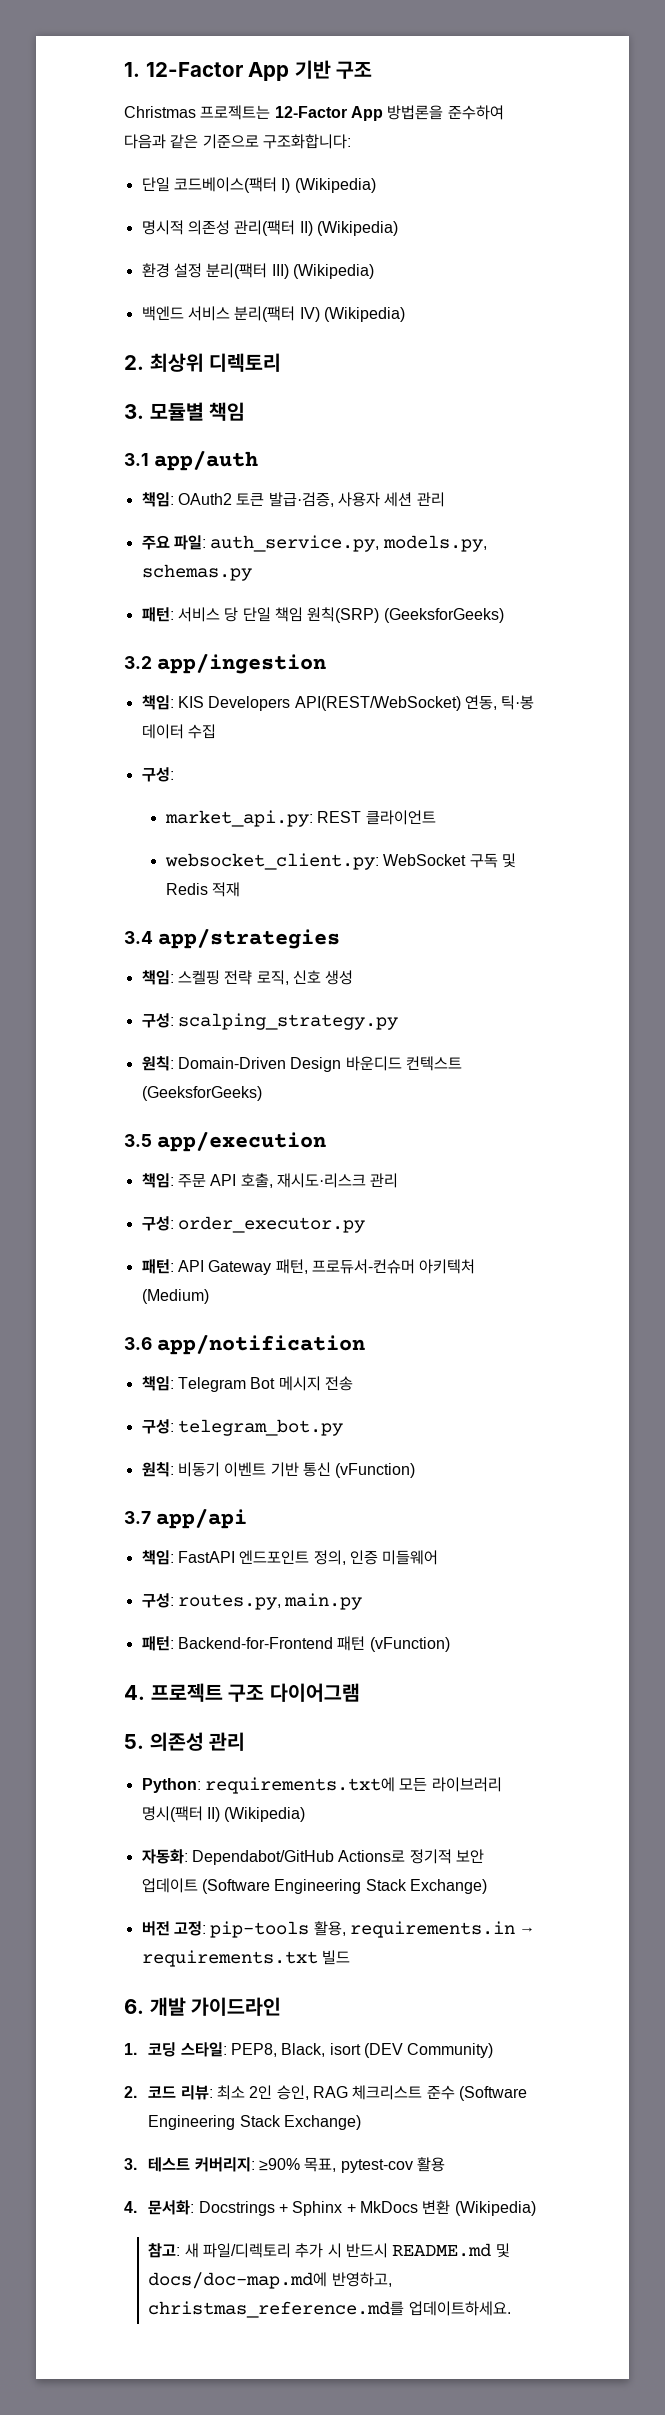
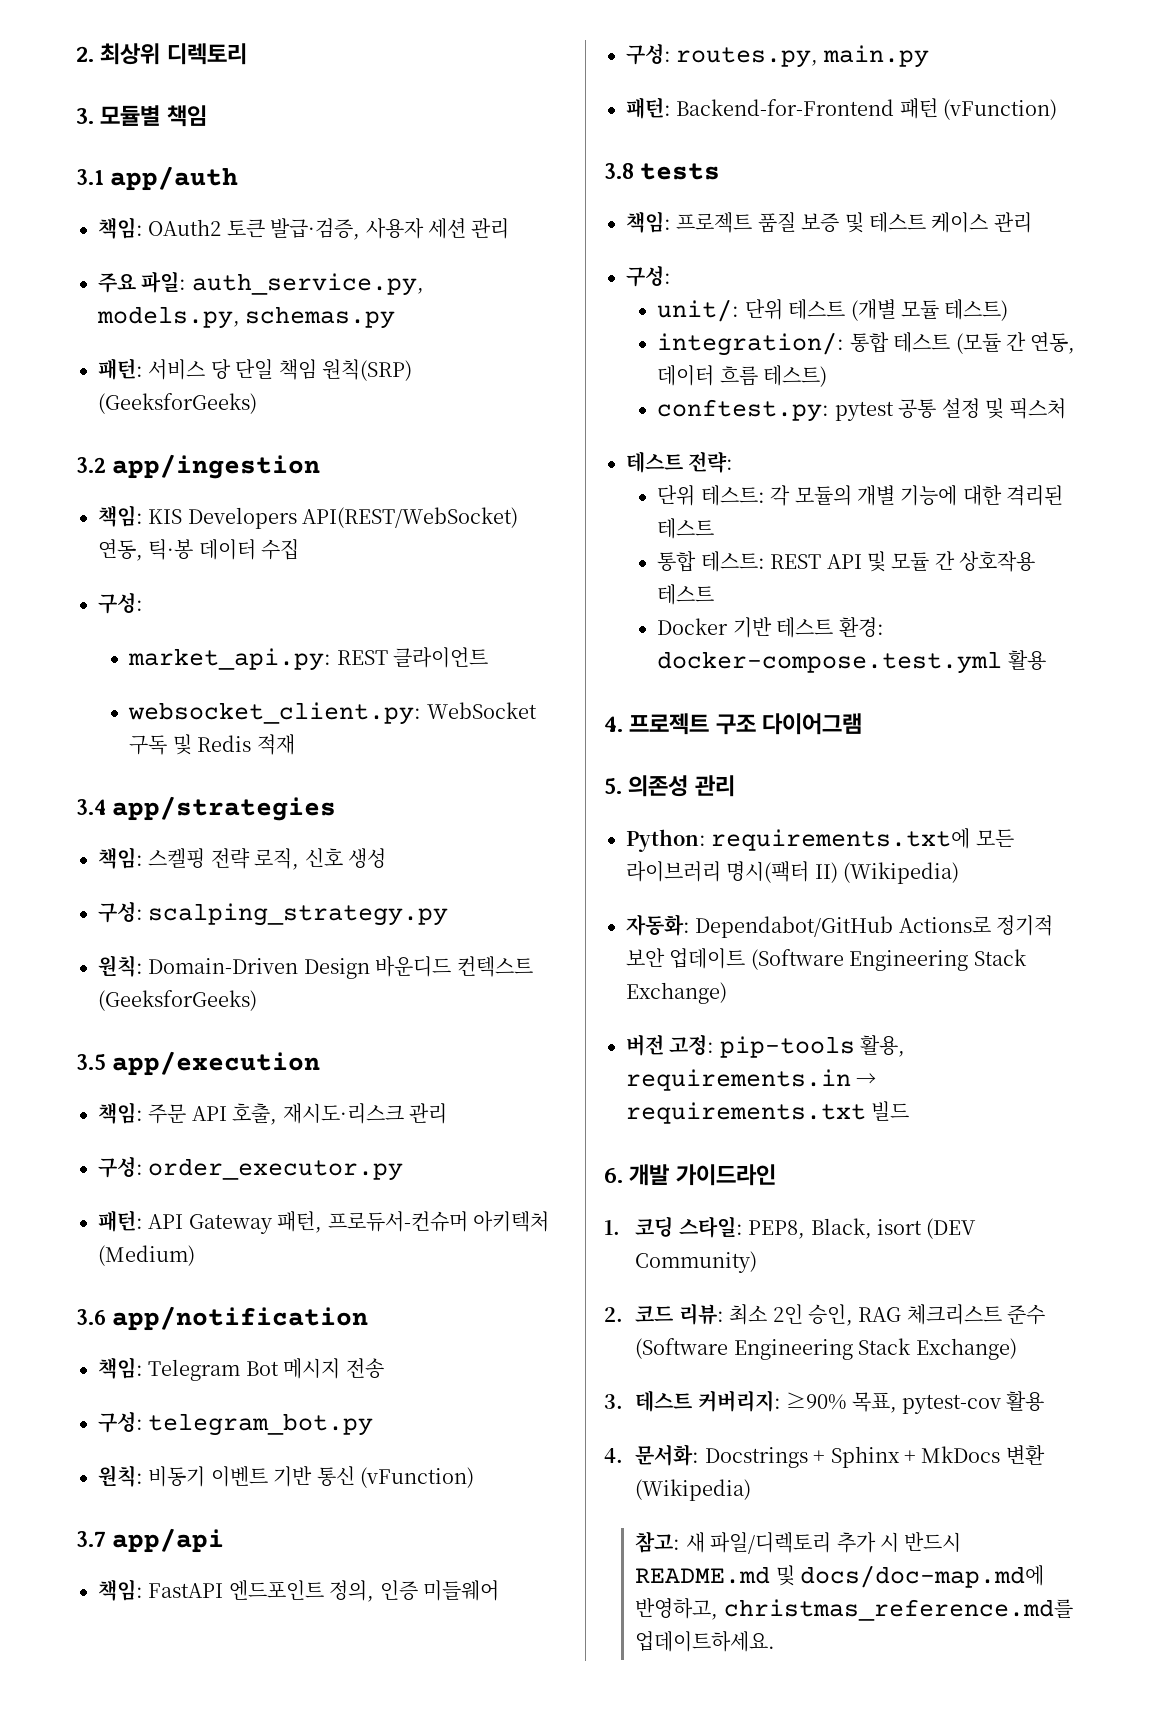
[124,60,373,81] [124,105,504,121] [124,134,351,149] [141,177,376,193] [141,220,398,236] [141,263,374,279] [141,306,405,322] 1. 12-Factor App 기반 구조 // Christmas 프로젝트는 12-Factor App 방법론을 준수하여 다음과 같은 기준으로 구조화합니다: // 단일 코드베이스(팩터 I) (Wikipedia) // 명시적 의존성 관리(팩터 II) (Wikipedia) // 환경 설정 분리(팩터 III) (Wikipedia) // 백엔드 서비스 분리(팩터 IV) (Wikipedia) // -> (76, 54) none
(450, 1644) none -> [604,163,720,180] [626,211,1032,233] [626,266,671,287] [657,299,1009,322] [657,332,1076,356] [657,365,828,387] [657,398,1067,422] [626,451,734,473] [657,485,1064,506] [657,518,715,539] [657,551,1036,572] [657,584,715,605] [657,617,884,638] [657,650,1046,674] // 3.8 tests // 책임: 프로젝트 품질 보증 및 테스트 케이스 관리 // 구성: // unit/: 단위 테스트 (개별 모듈 테스트) // integration/: 통합 테스트 (모듈 간 연동, 데이터 흐름 테스트) // conftest.py: pytest 공통 설정 및 픽스처 // 테스트 전략: // 단위 테스트: 각 모듈의 개별 기능에 대한 격리된 테스트 // 통합 테스트: REST API 및 모듈 간 상호작용 테스트 // Docker 기반 테스트 환경: docker-compose.test.yml 활용

